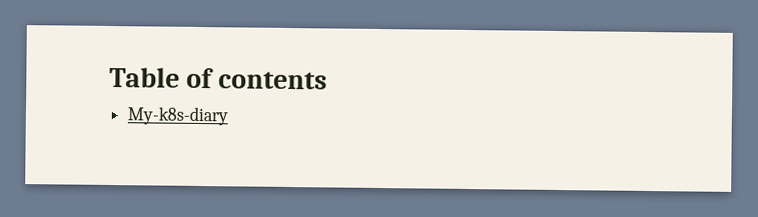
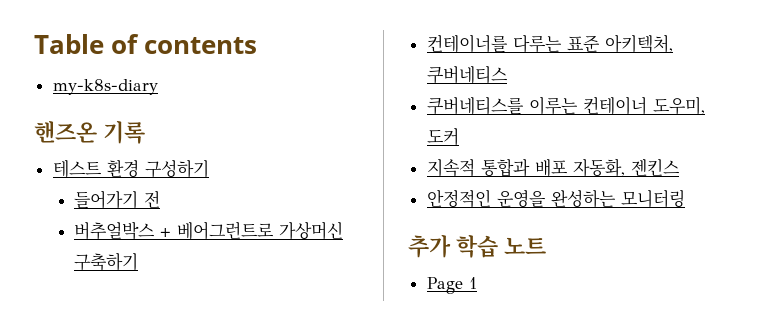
[127,106,230,126] My-k8s-diary -> [52,79,158,95] [34,120,145,144] [52,159,209,178] [74,190,161,209] [74,221,344,240] [74,253,139,271] [426,34,673,53] [426,66,508,84] [426,96,705,115] [426,128,459,146] [426,158,680,177] [426,189,685,208] [408,234,546,258] [426,277,477,294] my-k8s-diary // 핸즈온 기록 // 테스트 환경 구성하기 // 들어가기 전 // 버추얼박스 + 베어그런트로 가상머신 구축하기 // 컨테이너를 다루는 표준 아키텍처, 쿠버네티스 // 쿠버네티스를 이루는 컨테이너 도우미, 도커 // 지속적 통합과 배포 자동화, 젠킨스 // 안정적인 운영을 완성하는 모니터링 // 추가 학습 노트 // Page 1

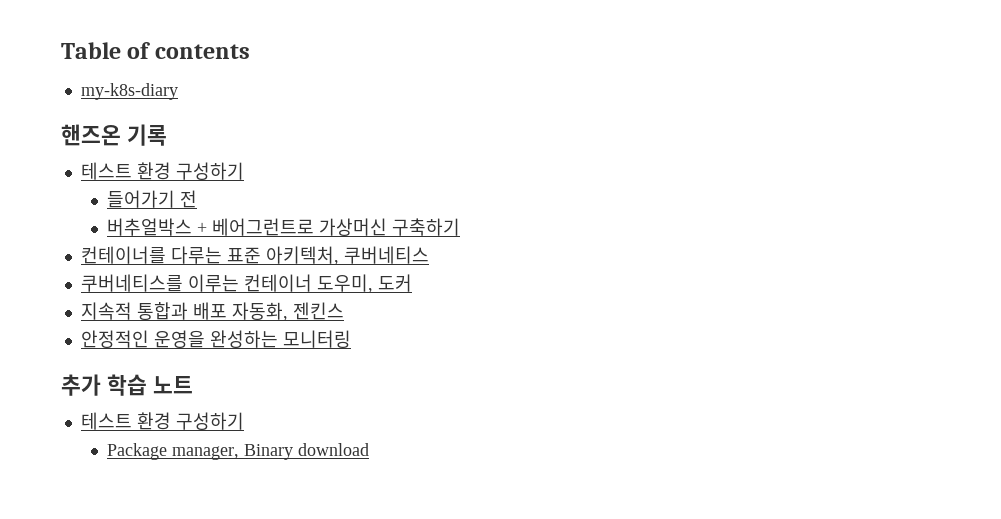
[426,277,477,294] Page 1 -> [80,412,244,430] [106,443,369,460] 테스트 환경 구성하기 // Package manager, Binary download

